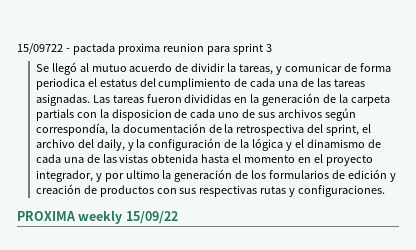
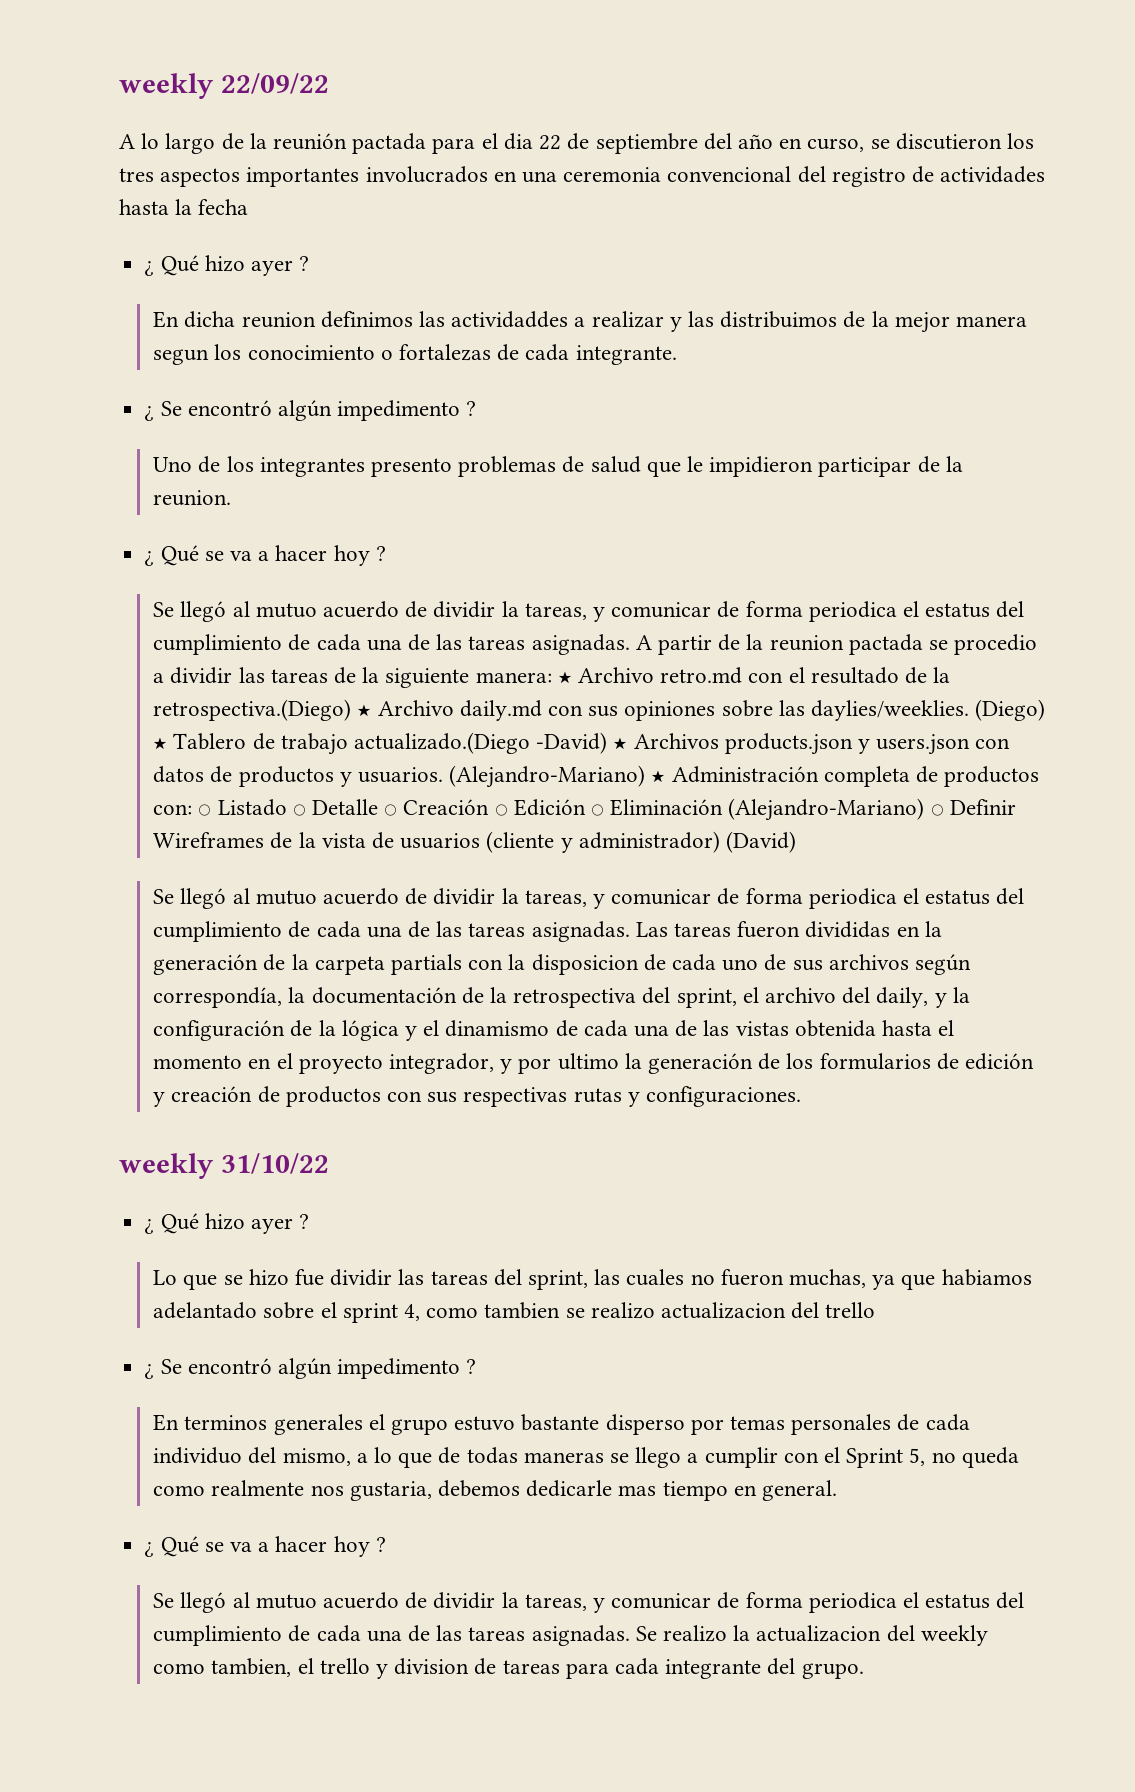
[17,43,272,55] 15/09722 - pactada proxima reunion para sprint 3 -> [119,73,329,99] [119,133,1034,154] [119,166,1046,187] [119,199,249,215] [144,255,310,276] [153,311,1028,333] [153,344,677,365] [144,400,477,421] [153,456,963,477] [153,490,232,506] [144,545,386,566] [153,601,1025,622] [153,634,1038,655] [153,667,951,688] [153,699,1046,721] [153,732,1011,755] [153,765,1040,788] [153,798,1016,821] [153,831,796,853] weekly 22/09/22 // A lo largo de la reunión pactada para el dia 22 de septiembre del año en curso, se discutieron los tres aspectos importantes involucrados en una ceremonia convencional del registro de actividades hasta la fecha // ¿ Qué hizo ayer ? // En dicha reunion definimos las actividaddes a realizar y las distribuimos de la mejor manera segun los conocimiento o fortalezas de cada integrante. // ¿ Se encontró algún impedimento ? // Uno de los integrantes presento problemas de salud que le impidieron participar de la reunion. // ¿ Qué se va a hacer hoy ? // Se llegó al mutuo acuerdo de dividir la tareas, y comunicar de forma periodica el estatus del cumplimiento de cada una de las tareas asignadas. A partir de la reunion pactada se procedio a dividir las tareas de la siguiente manera: ★ Archivo retro.md con el resultado de la retrospectiva.(Diego) ★ Archivo daily.md con sus opiniones sobre las daylies/weeklies. (Diego) ★ Tablero de trabajo actualizado.(Diego -David) ★ Archivos products.json y users.json con datos de productos y usuarios. (Alejandro-Mariano) ★ Administración completa de productos con: ○ Listado ○ Detalle ○ Creación ○ Edición ○ Eliminación (Alejandro-Mariano) ○ Definir Wireframes de la vista de usuarios (cliente y administrador) (David)
[17,210,178,224] PROXIMA weekly 15/09/22 -> [119,1153,329,1179] [144,1213,310,1234] [153,1269,1032,1290] [153,1302,876,1323] [144,1358,477,1379] [153,1414,970,1435] [153,1447,1019,1468] [153,1480,837,1501] [144,1536,386,1557] [153,1592,1025,1613] [153,1625,988,1646] [153,1658,864,1679] weekly 31/10/22 // ¿ Qué hizo ayer ? // Lo que se hizo fue dividir las tareas del sprint, las cuales no fueron muchas, ya que habiamos adelantado sobre el sprint 4, como tambien se realizo actualizacion del trello // ¿ Se encontró algún impedimento ? // En terminos generales el grupo estuvo bastante disperso por temas personales de cada individuo del mismo, a lo que de todas maneras se llego a cumplir con el Sprint 5, no queda como realmente nos gustaria, debemos dedicarle mas tiempo en general. // ¿ Qué se va a hacer hoy ? // Se llegó al mutuo acuerdo de dividir la tareas, y comunicar de forma periodica el estatus del cumplimiento de cada una de las tareas asignadas. Se realizo la actualizacion del weekly como tambien, el trello y division de tareas para cada integrante del grupo.

